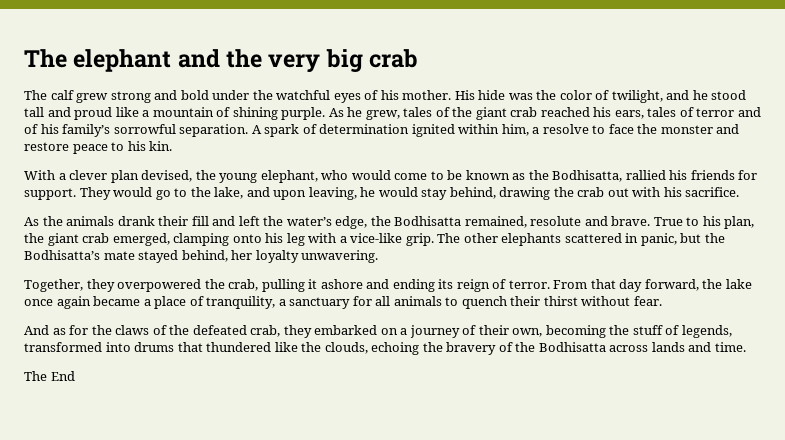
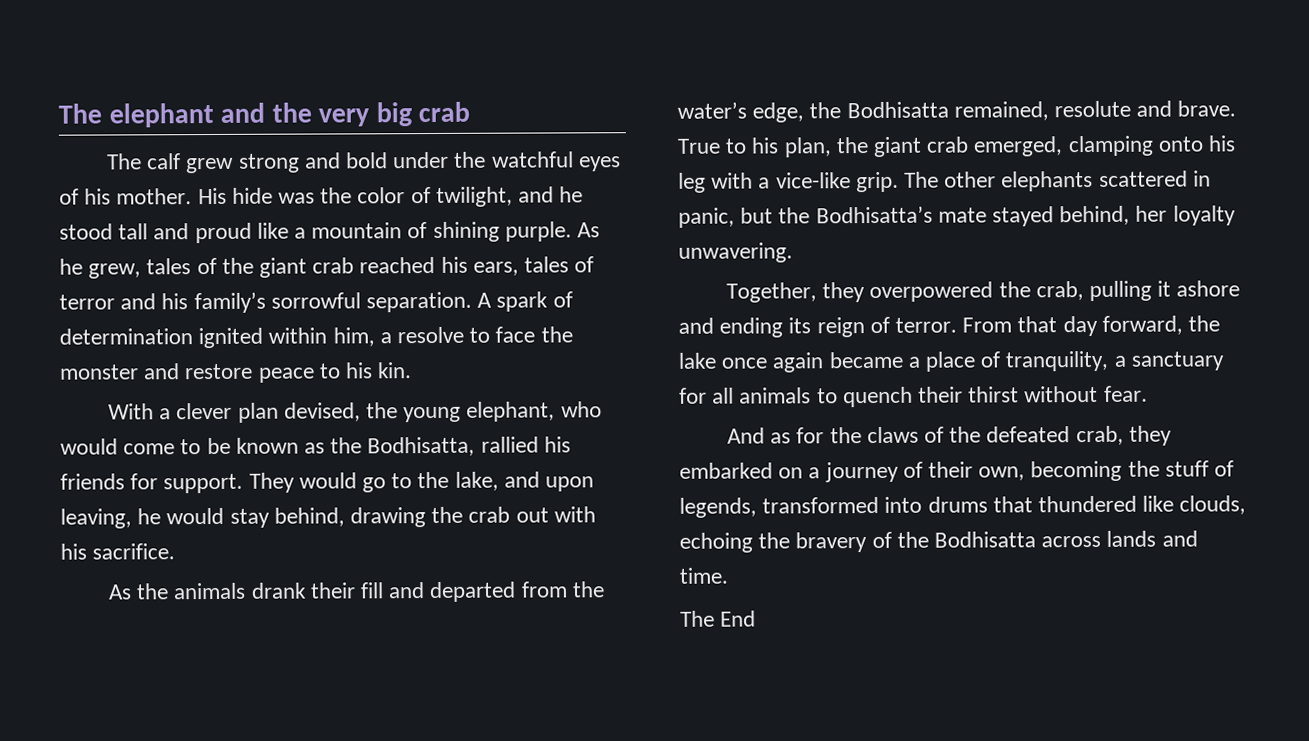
[24,124,38,134] of -> (157, 301) none
[238,216,260,226] left -> [429,581,568,603] departed from
[301,342,322,352] the -> (1175, 503) none

